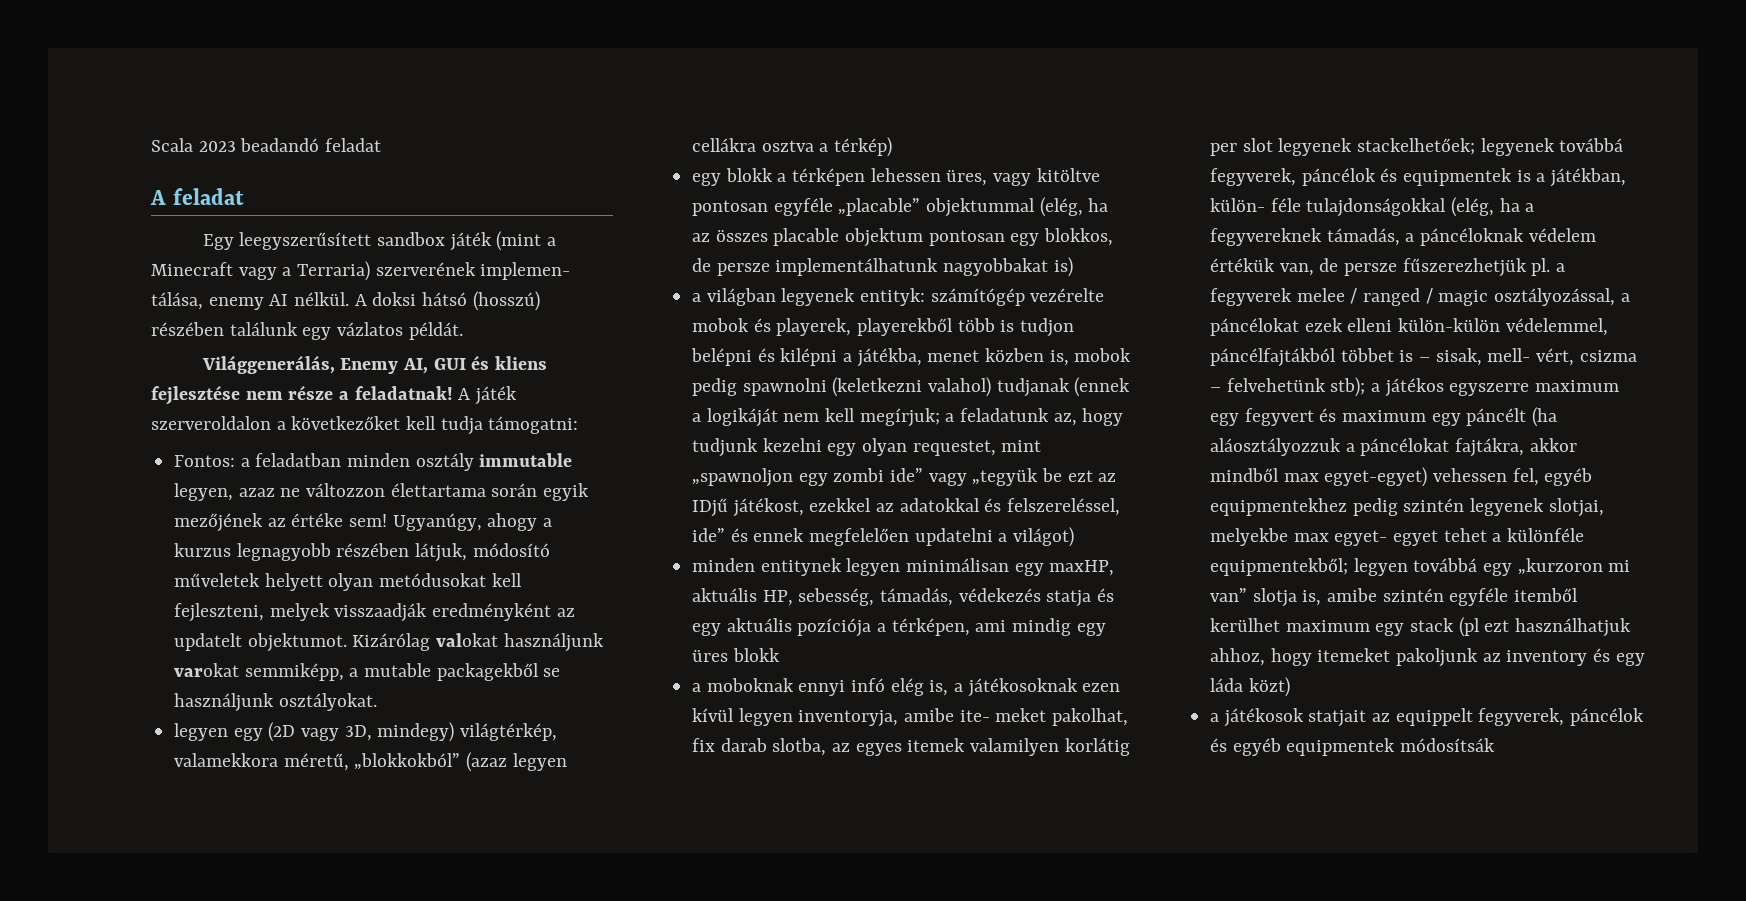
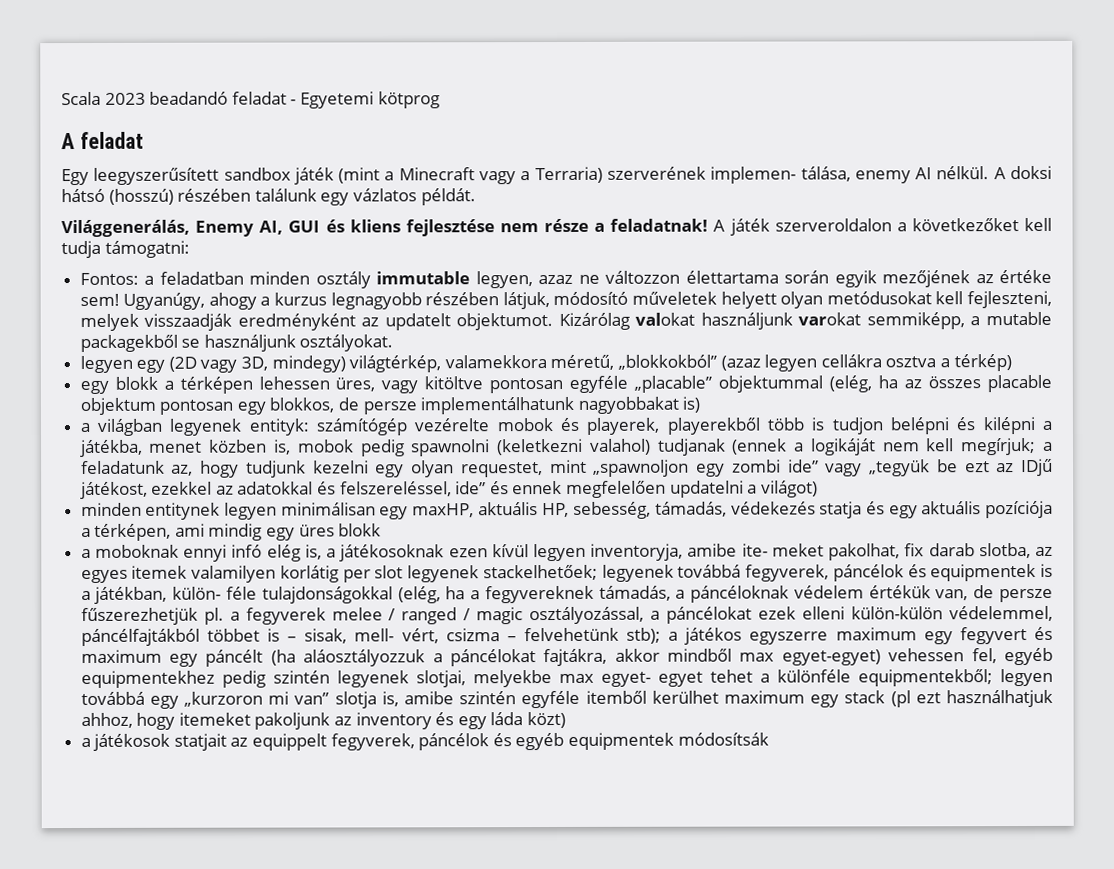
(382, 145) none -> [290,91,440,109] - Egyetemi kötprog

